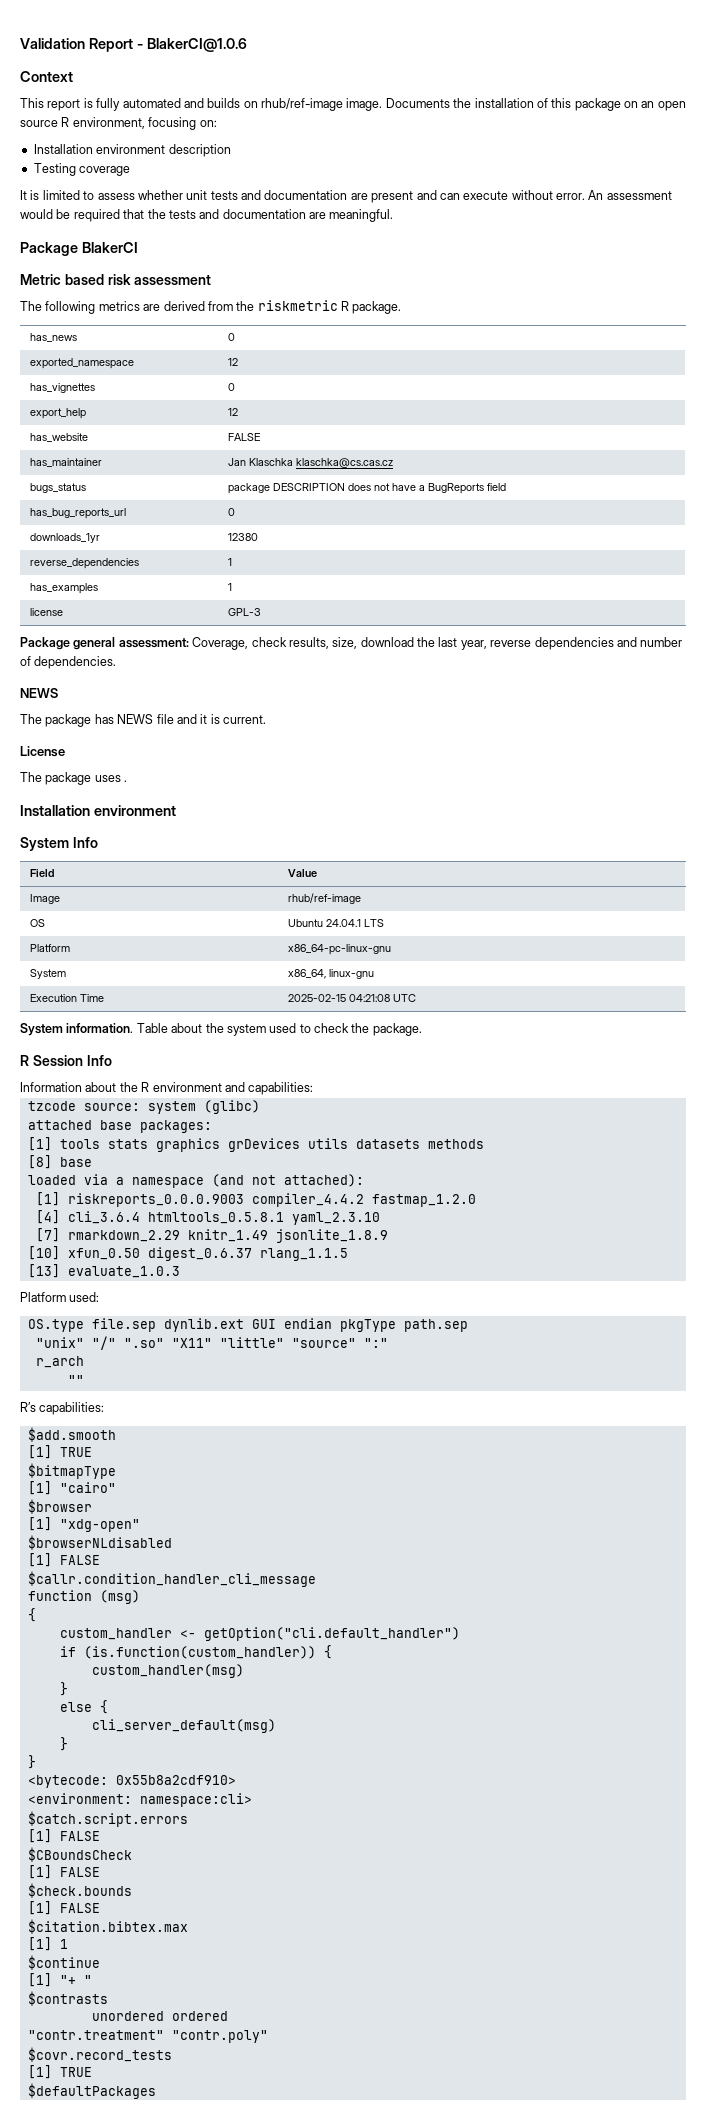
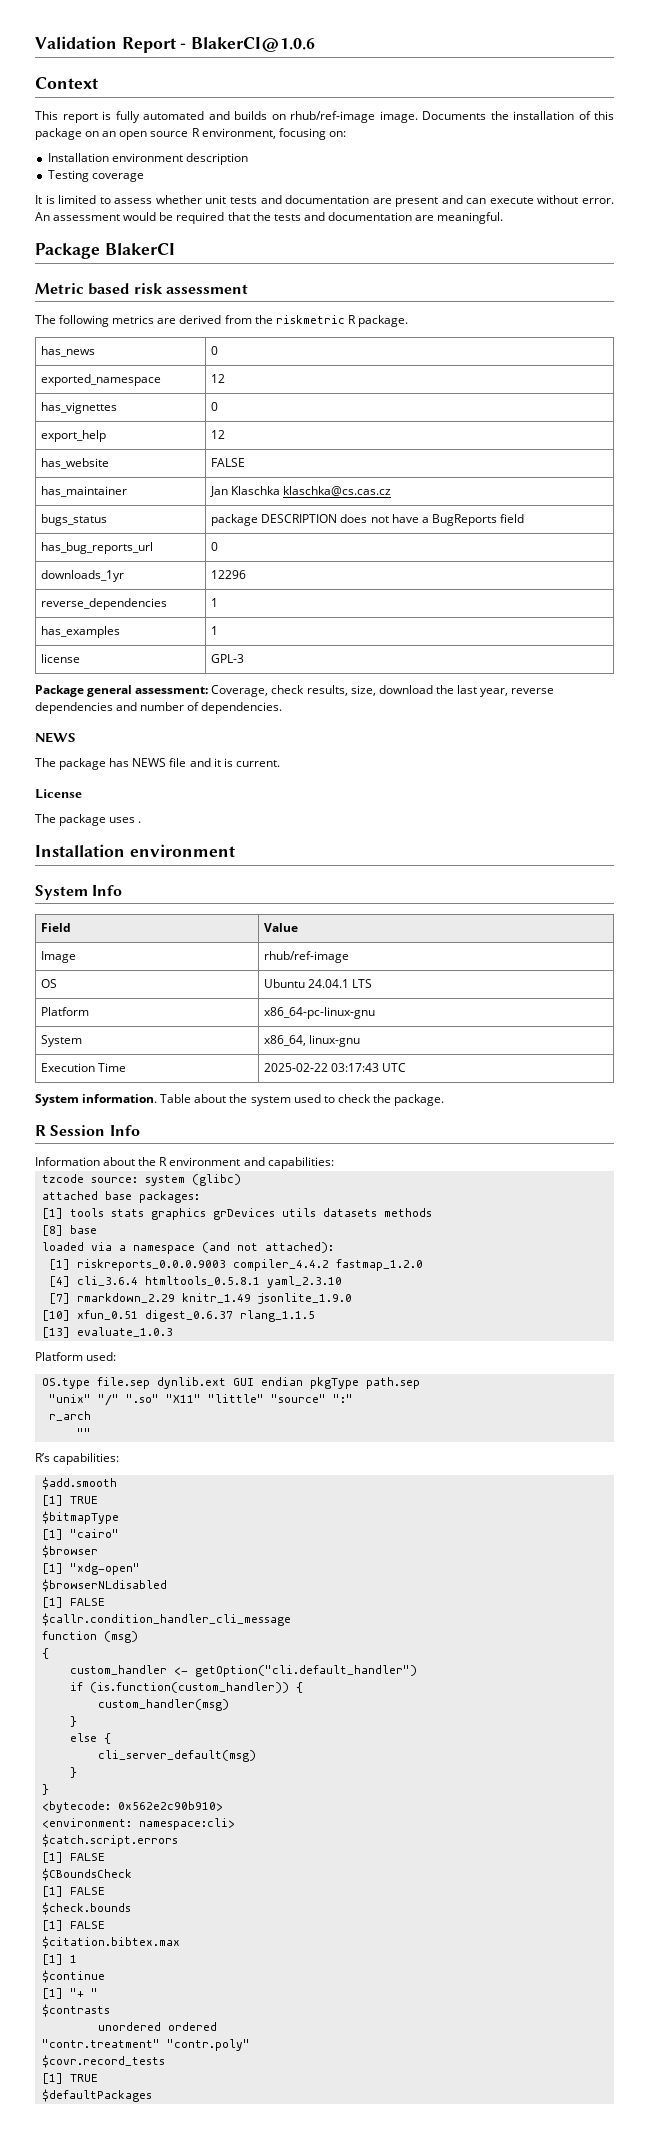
[227,533,258,541] 12380 -> [211,570,247,579] 12296
[287,994,390,1002] 2025-02-15 04:21:08 -> [264,1063,380,1072] 2025-02-22 03:17:43
[275,1229,388,1243] jsonlite_1.8.9 -> [257,1293,352,1304] jsonlite_1.9.0
[67,1248,140,1260] xfun_0.50 -> [76,1310,138,1320] xfun_0.51
[115,1775,236,1785] 0x55b8a2cdf910> -> [117,1801,223,1811] 0x562e2c90b910>

